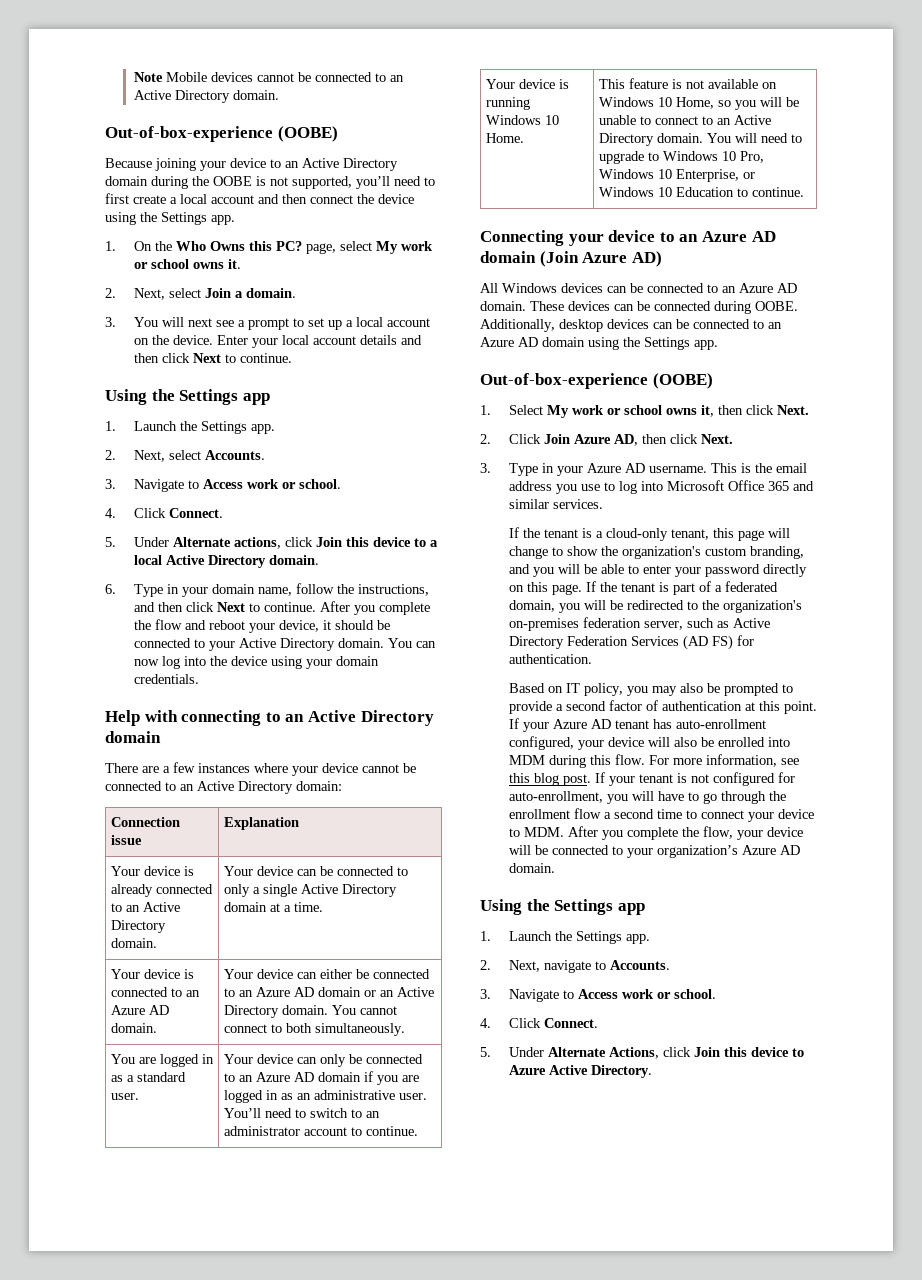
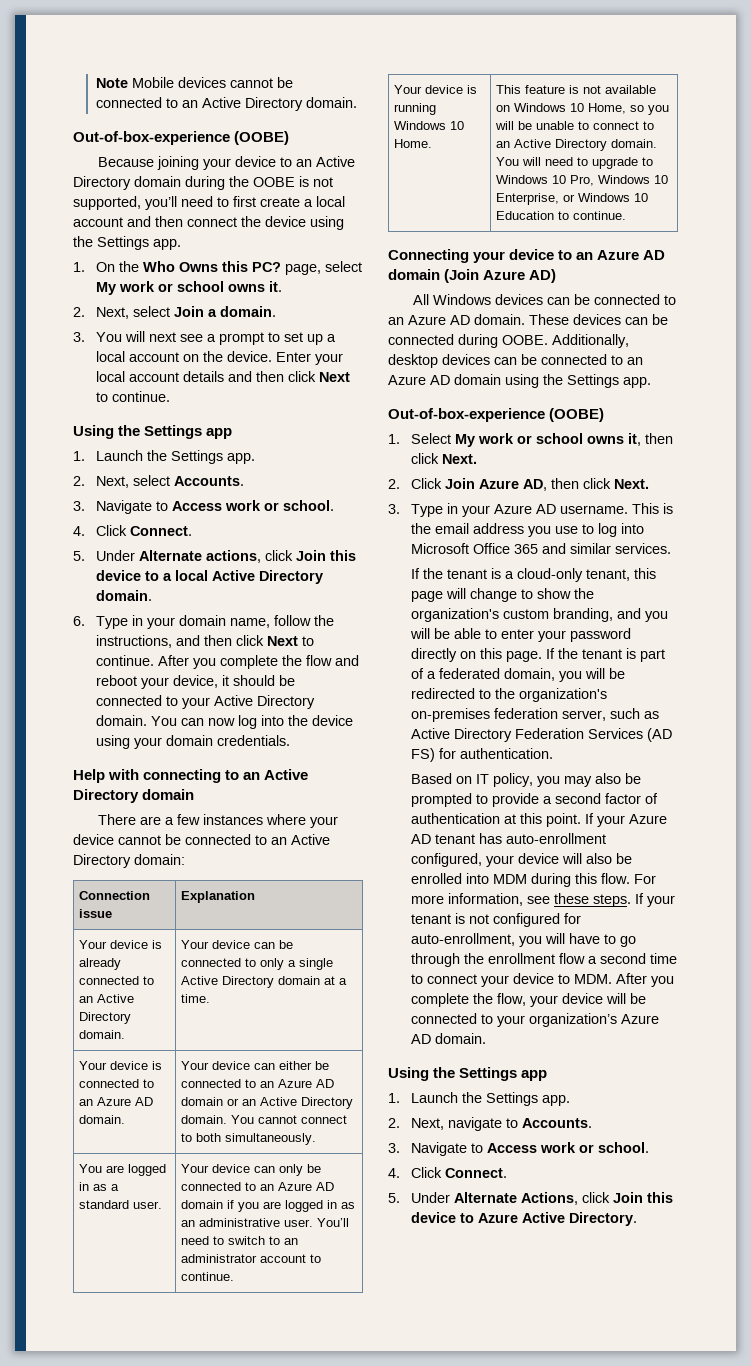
[508,773,591,786] this blog post. -> [554,893,632,907] these steps.

